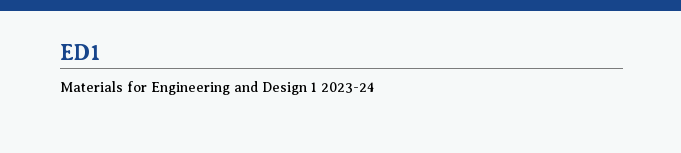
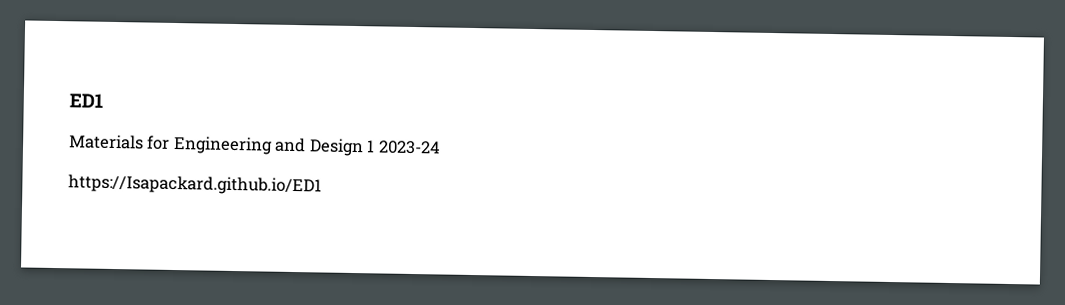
(374, 87) none -> [68,174,322,196] // https://Isapackard.github.io/ED1

